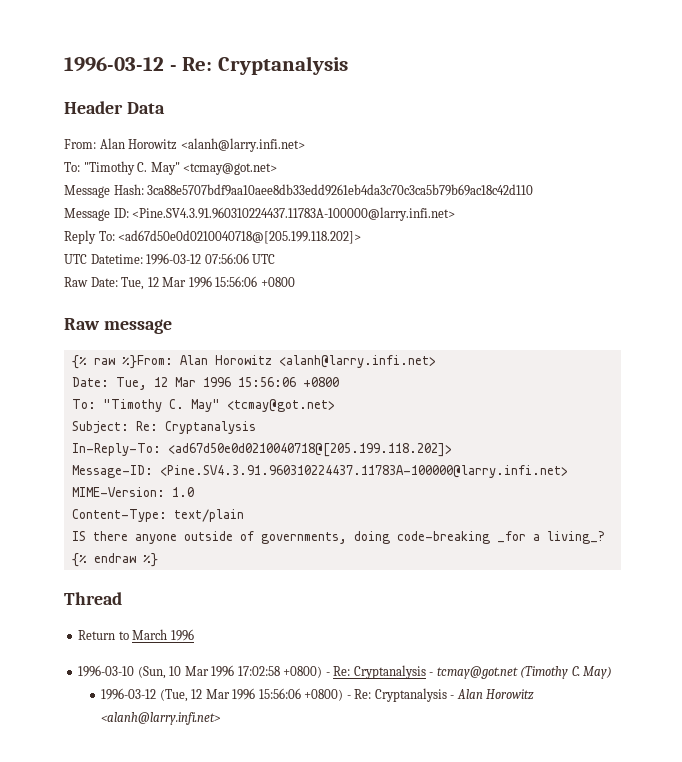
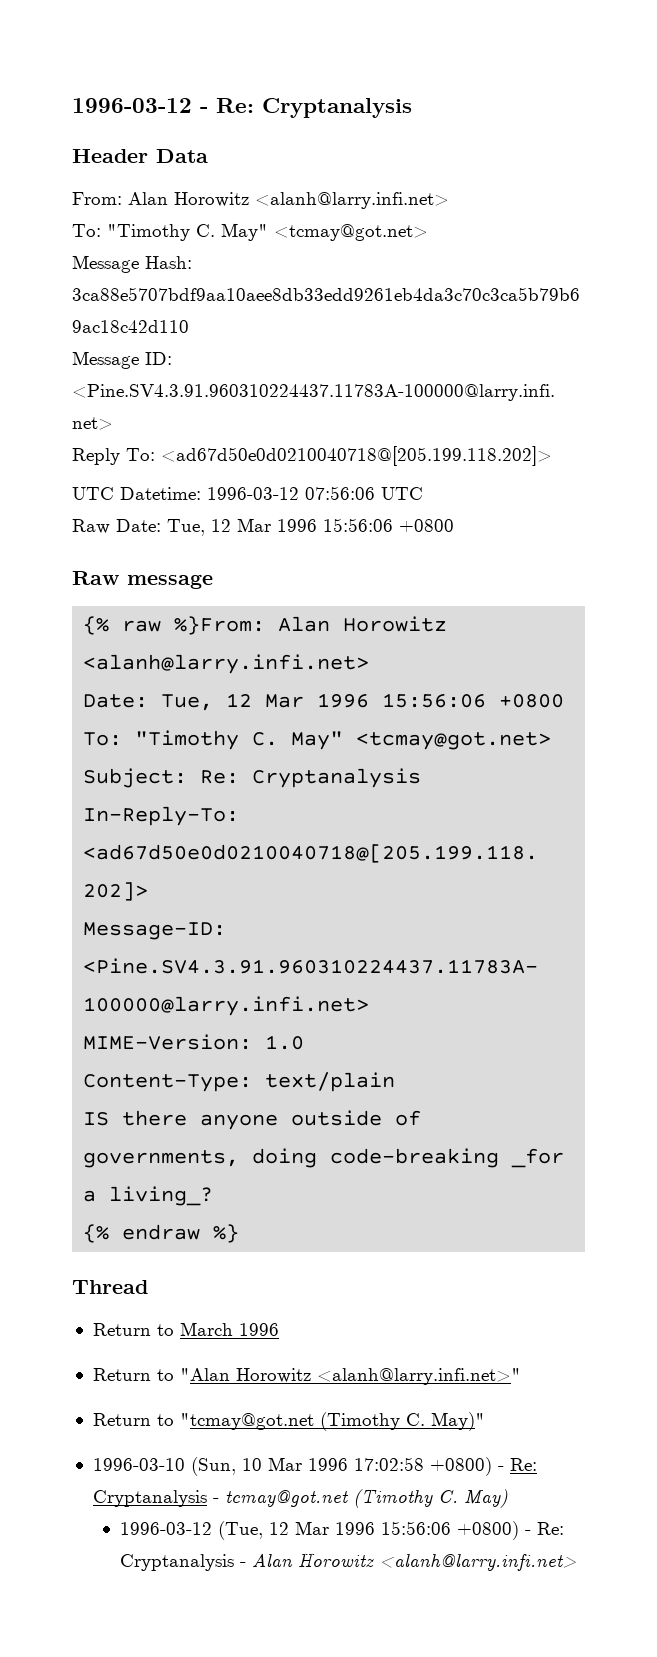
(194, 635) none -> [92,1368,521,1385] [92,1412,485,1431] // Return to "Alan Horowitz <alanh@larry.infi.net>" // Return to "tcmay@got.net (Timothy C. May)"

